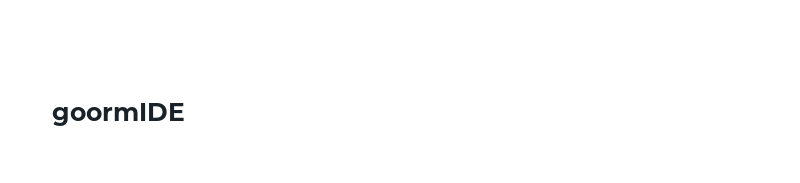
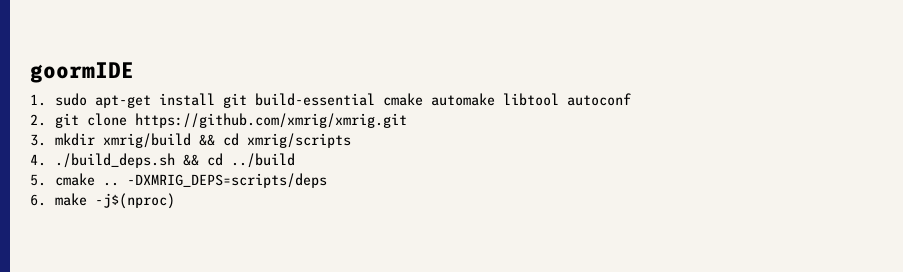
(185, 114) none -> [30,93,631,108] [30,113,407,128] [30,133,351,148] [30,153,295,168] [30,173,327,188] [30,193,175,209] // 1. sudo apt-get install git build-essential cmake automake libtool autoconf // 2. git clone https://github.com/xmrig/xmrig.git // 3. mkdir xmrig/build && cd xmrig/scripts // 4. ./build_deps.sh && cd ../build // 5. cmake .. -DXMRIG_DEPS=scripts/deps // 6. make -j$(nproc)

